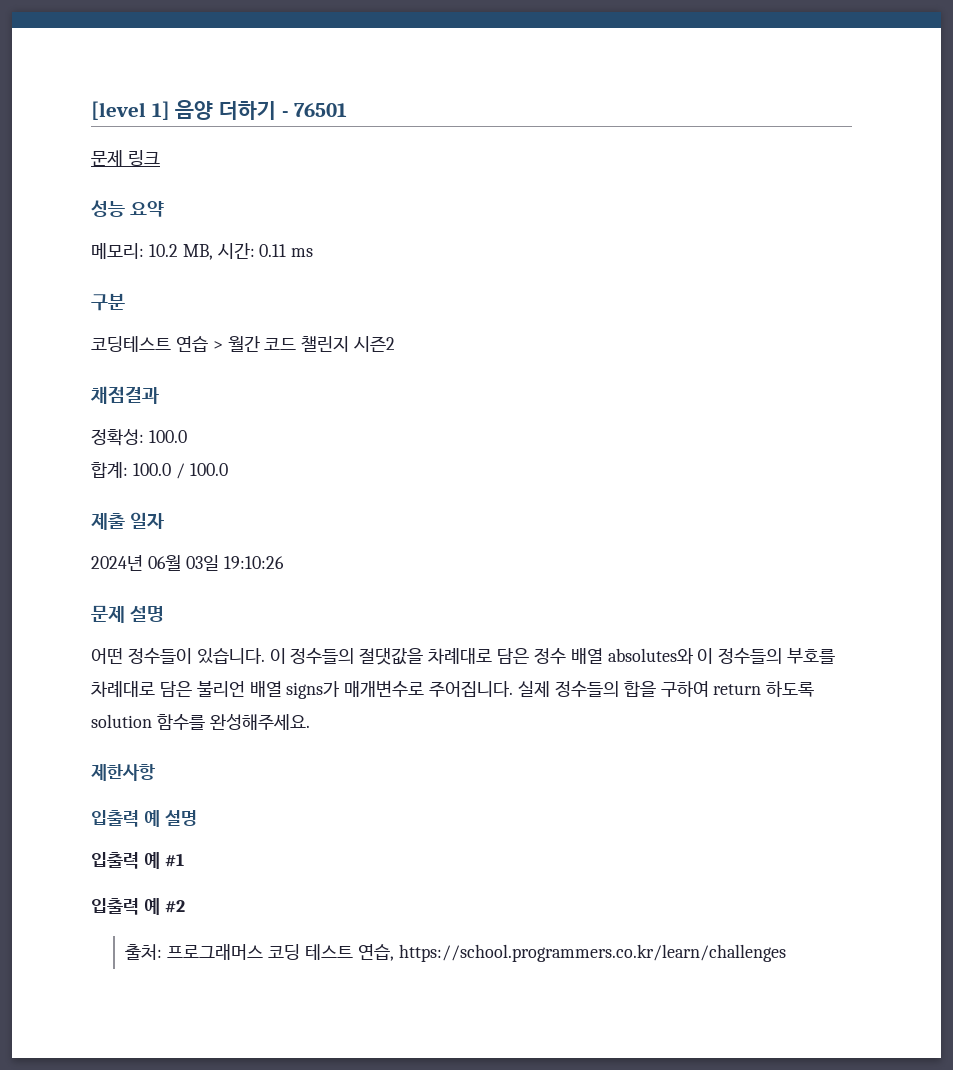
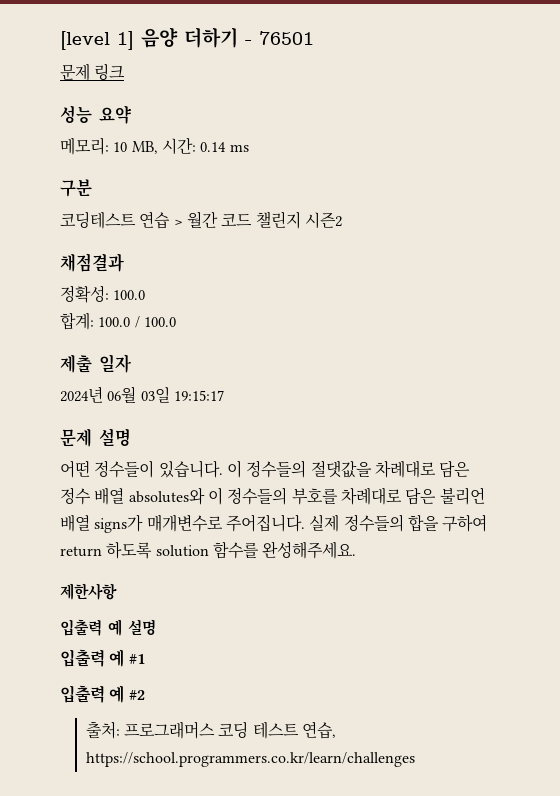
[148,244,178,257] 10.2 -> [113,142,128,152] 10
[259,244,287,257] 0.11 -> [200,142,227,152] 0.14
[223,556,284,569] 19:10:26 -> [173,390,224,401] 19:15:17

